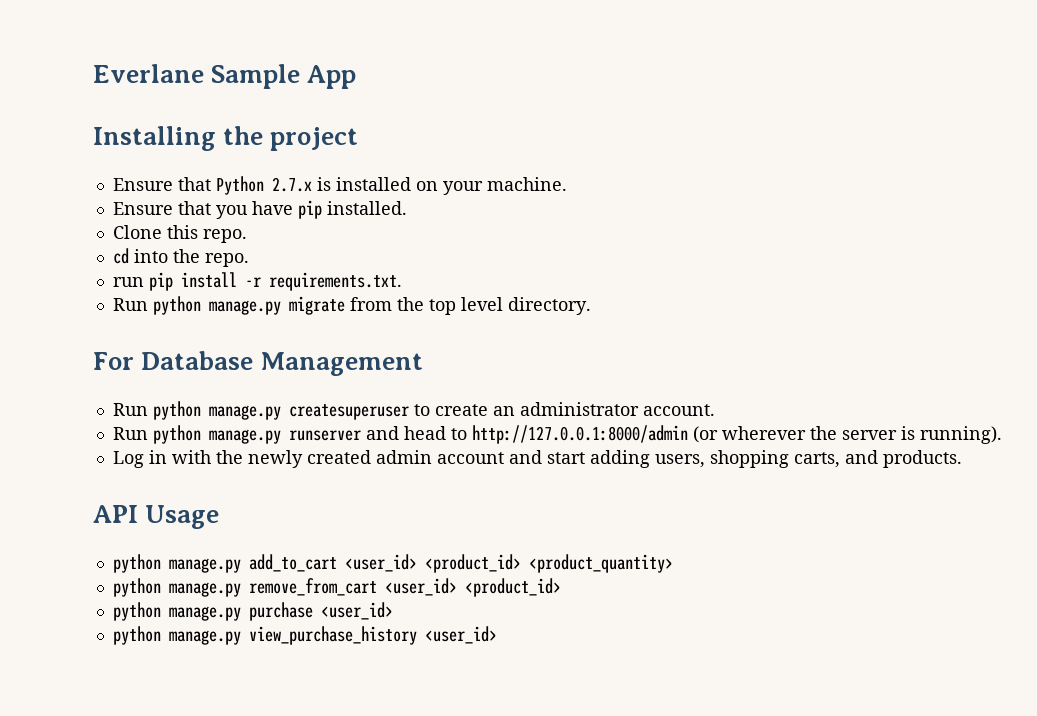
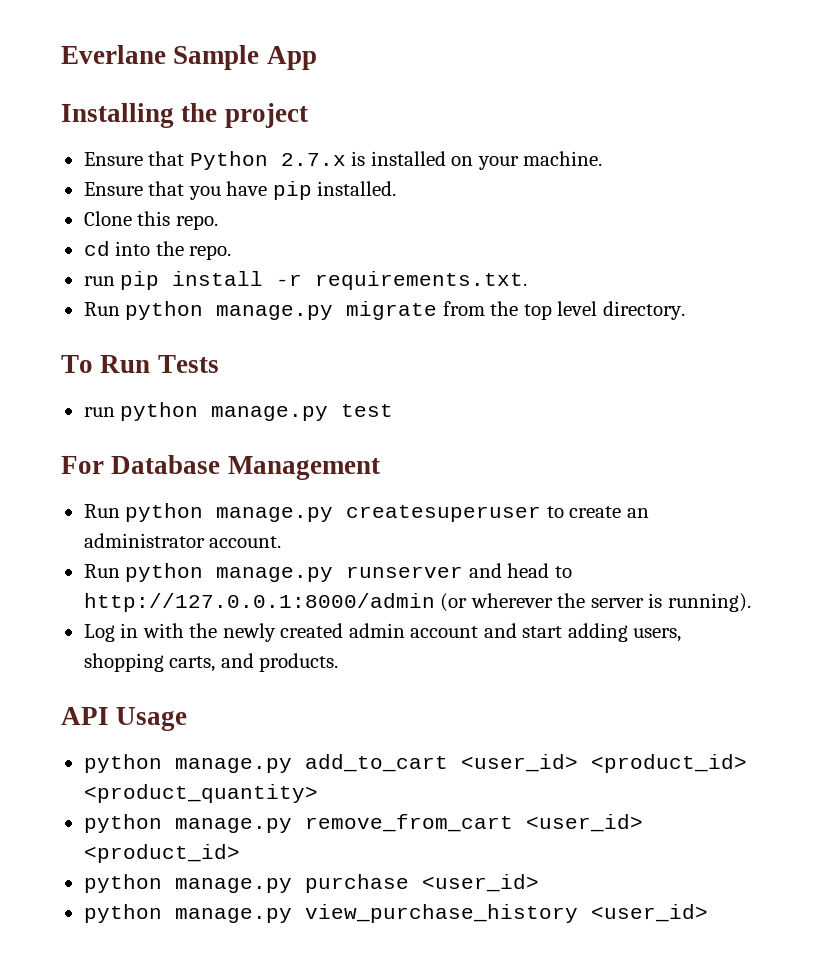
(591, 306) none -> [61,355,219,373] [83,402,394,421] // To Run Tests // run python manage.py test

